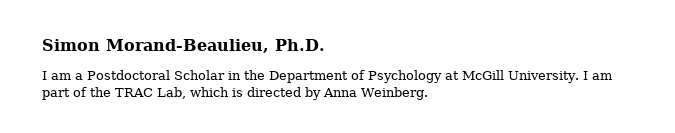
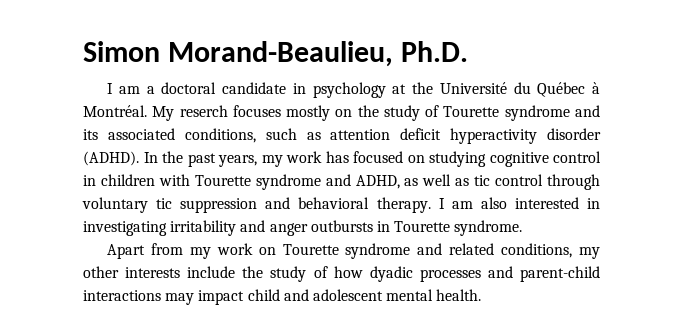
[87,70,612,83] [42,87,428,100] Postdoctoral Scholar in the Department of Psychology at McGill University. I am part of the TRAC Lab, which is directed by Anna Weinberg. -> [161,82,600,98] [83,105,600,121] [83,128,601,144] [83,151,601,167] [83,174,601,190] [82,197,601,213] [83,220,523,236] [107,243,600,259] [83,266,600,282] [83,289,482,305] doctoral candidate in psychology at the Université du Québec à Montréal. My reserch focuses mostly on the study of Tourette syndrome and its associated conditions, such as attention deficit hyperactivity disorder (ADHD). In the past years, my work has focused on studying cognitive control in children with Tourette syndrome and ADHD, as well as tic control through voluntary tic suppression and behavioral therapy. I am also interested in investigating irritability and anger outbursts in Tourette syndrome. // Apart from my work on Tourette syndrome and related conditions, my other interests include the study of how dyadic processes and parent-child interactions may impact child and adolescent mental health.

